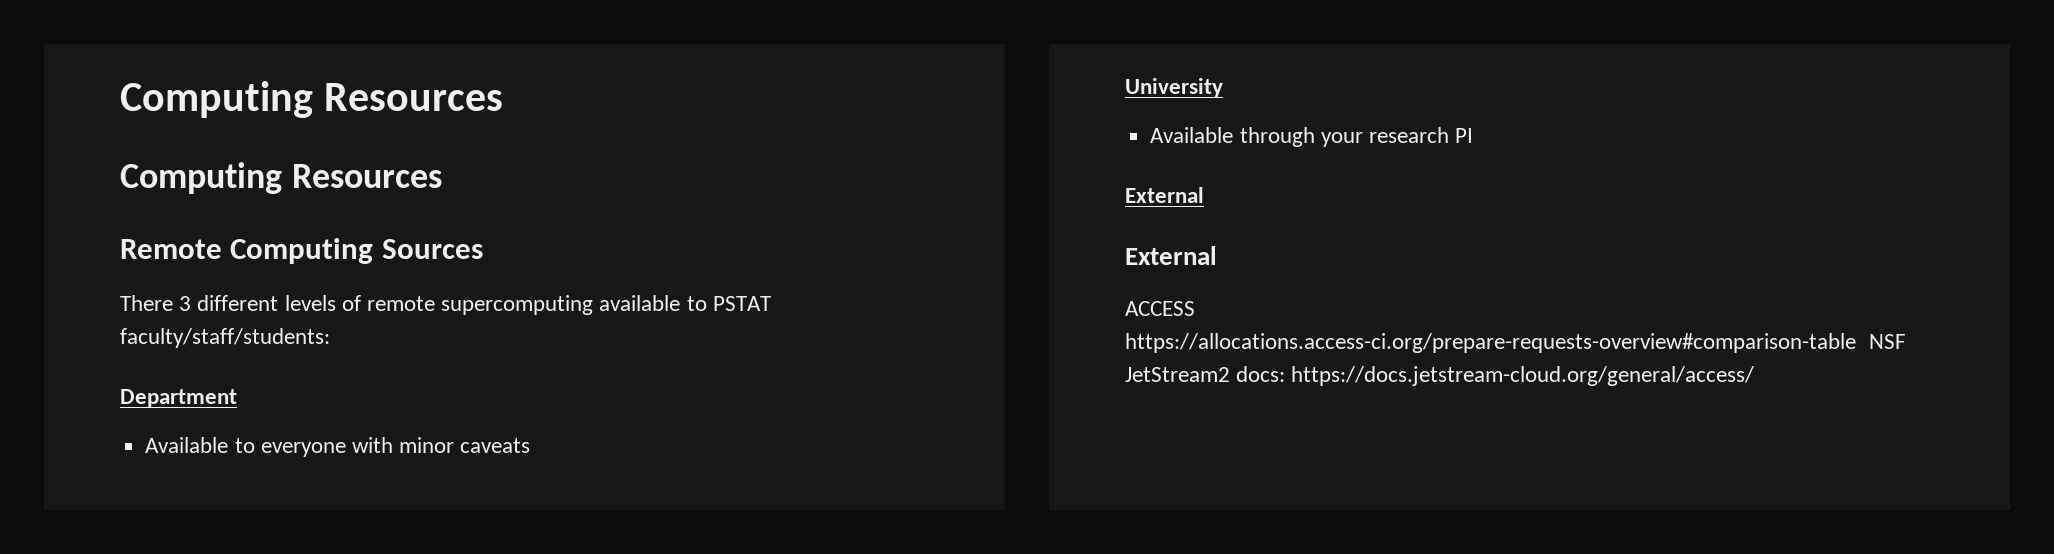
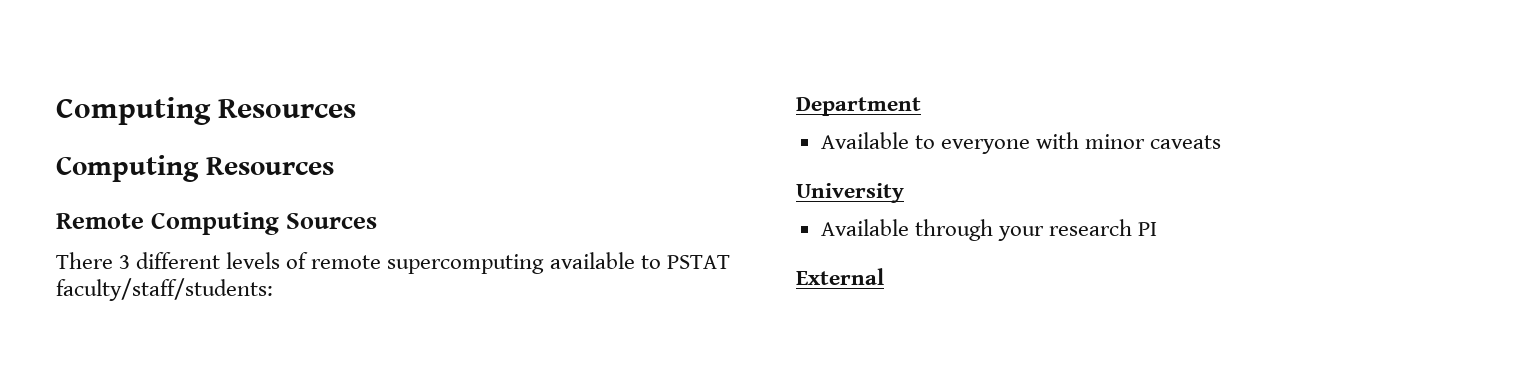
[1125,246,1217,265] [1125,301,1195,316] [1125,333,1906,353] [1125,366,1755,386] // External // ACCESS https://allocations.access-ci.org/prepare-requests-overview#comparison-table NSF JetStream2 docs: https://docs.jetstream-cloud.org/general/access/ -> (884, 276) none

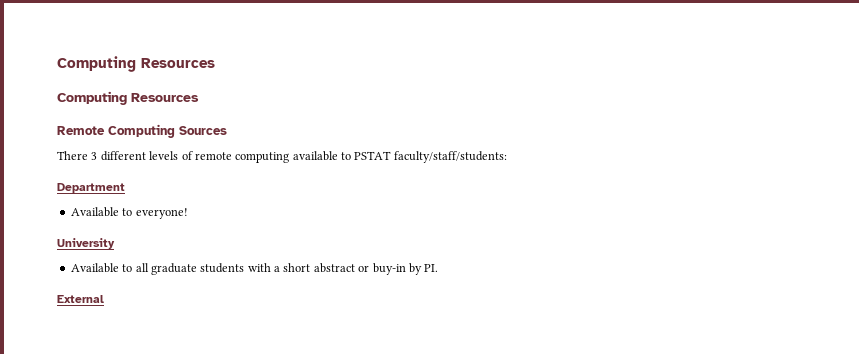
[387,254,545,274] supercomputing -> [235,152,290,163] computing
[940,132,1222,154] [796,183,904,203] [820,219,1158,241] everyone with minor caveats // University // Available through your research PI -> [135,208,188,219] [57,238,115,249] [70,263,439,275] everyone! // University // Available to all graduate students with a short abstract or buy-in by PI.

